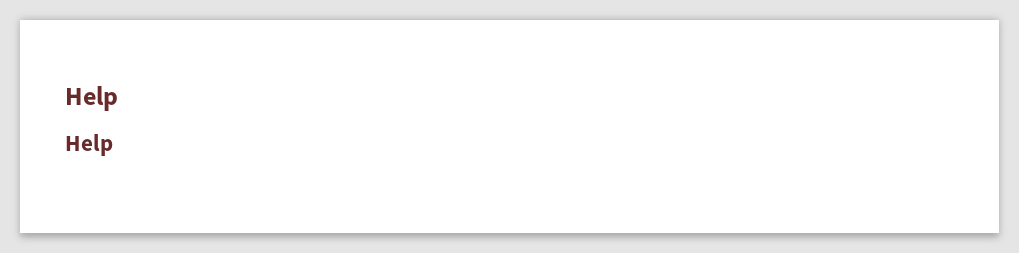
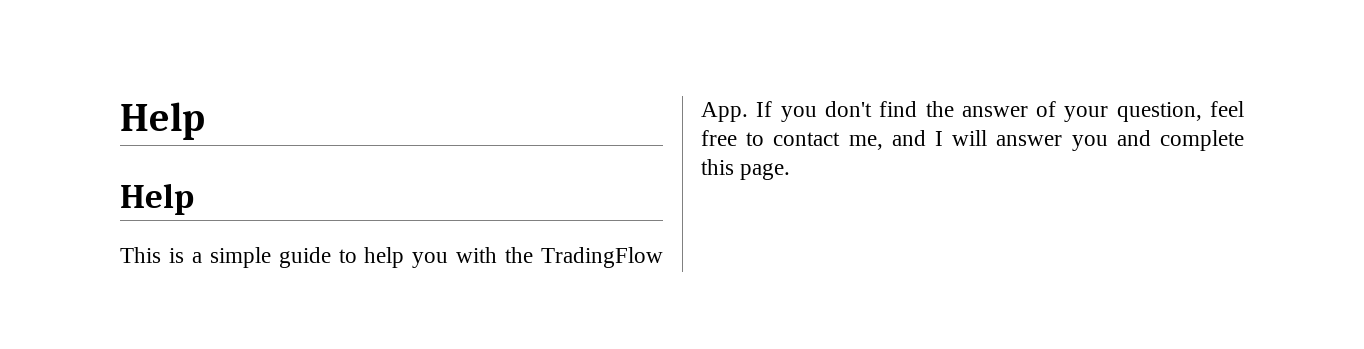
(113, 145) none -> [120,247,663,268] [701,101,1244,122] [701,130,1244,151] [701,159,791,180] // This is a simple guide to help you with the TradingFlow App. If you don't find the answer of your question, feel free to contact me, and I will answer you and complete this page.

